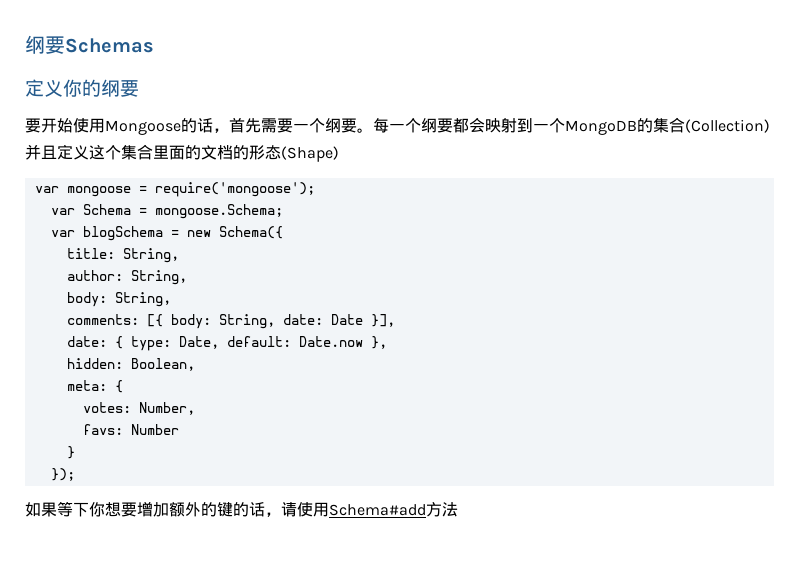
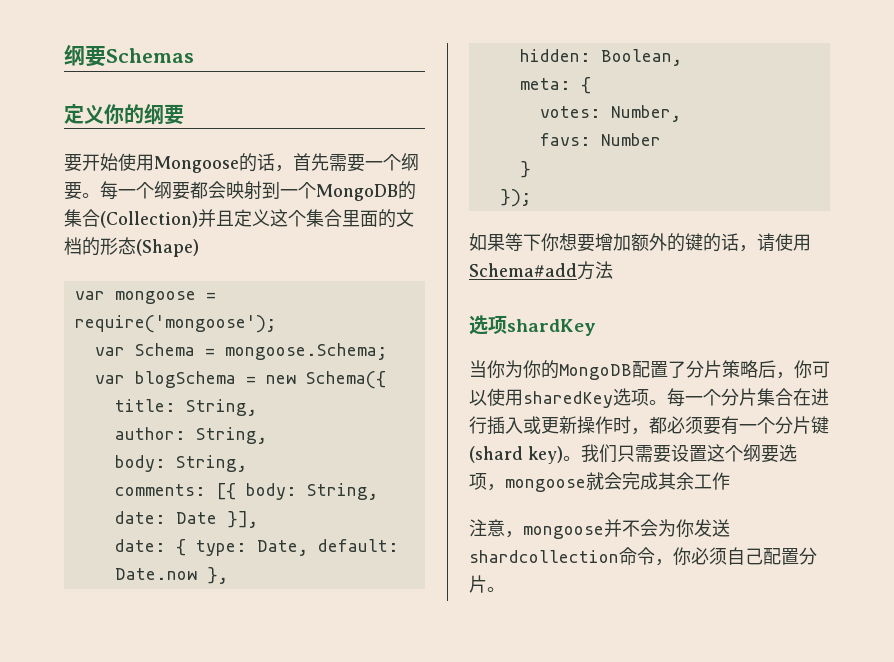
(458, 509) none -> [469,315,596,336] [469,360,830,380] [469,388,829,408] [469,416,829,435] [469,444,797,464] [469,472,730,492] [469,519,730,539] [469,547,817,566] [469,575,505,593] // 选项shardKey // 当你为你的MongoDB配置了分片策略后，你可以使用sharedKey选项。每一个分片集合在进行插入或更新操作时，都必须要有一个分片键(shard key)。我们只需要设置这个纲要选项，mongoose就会完成其余工作 // 注意，mongoose并不会为你发送shardcollection命令，你必须自己配置分片。

